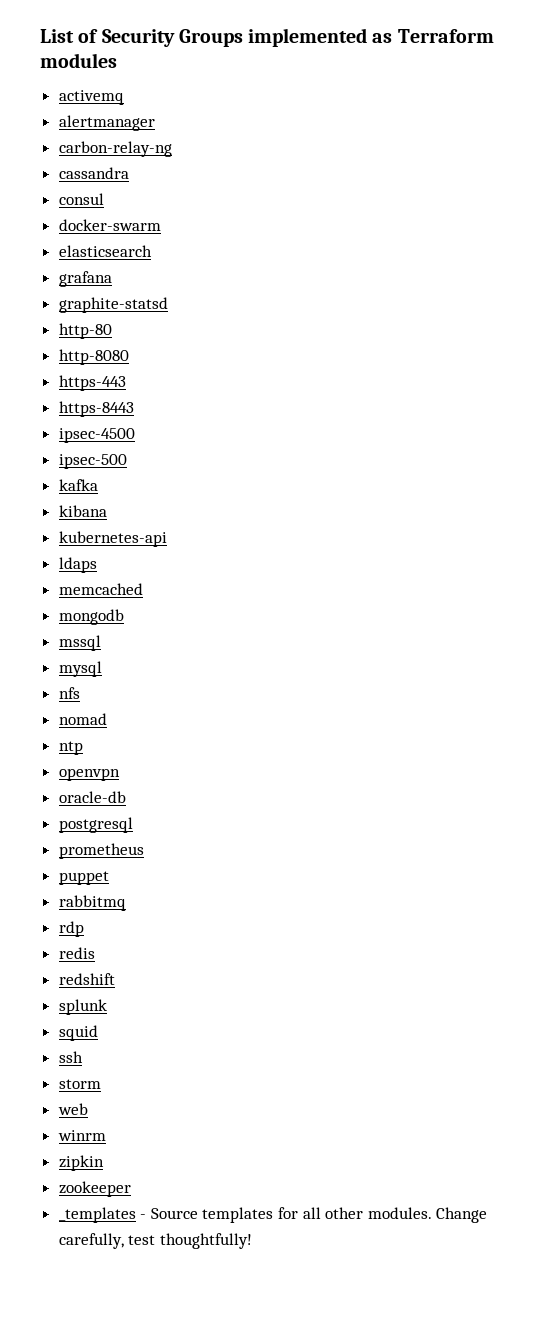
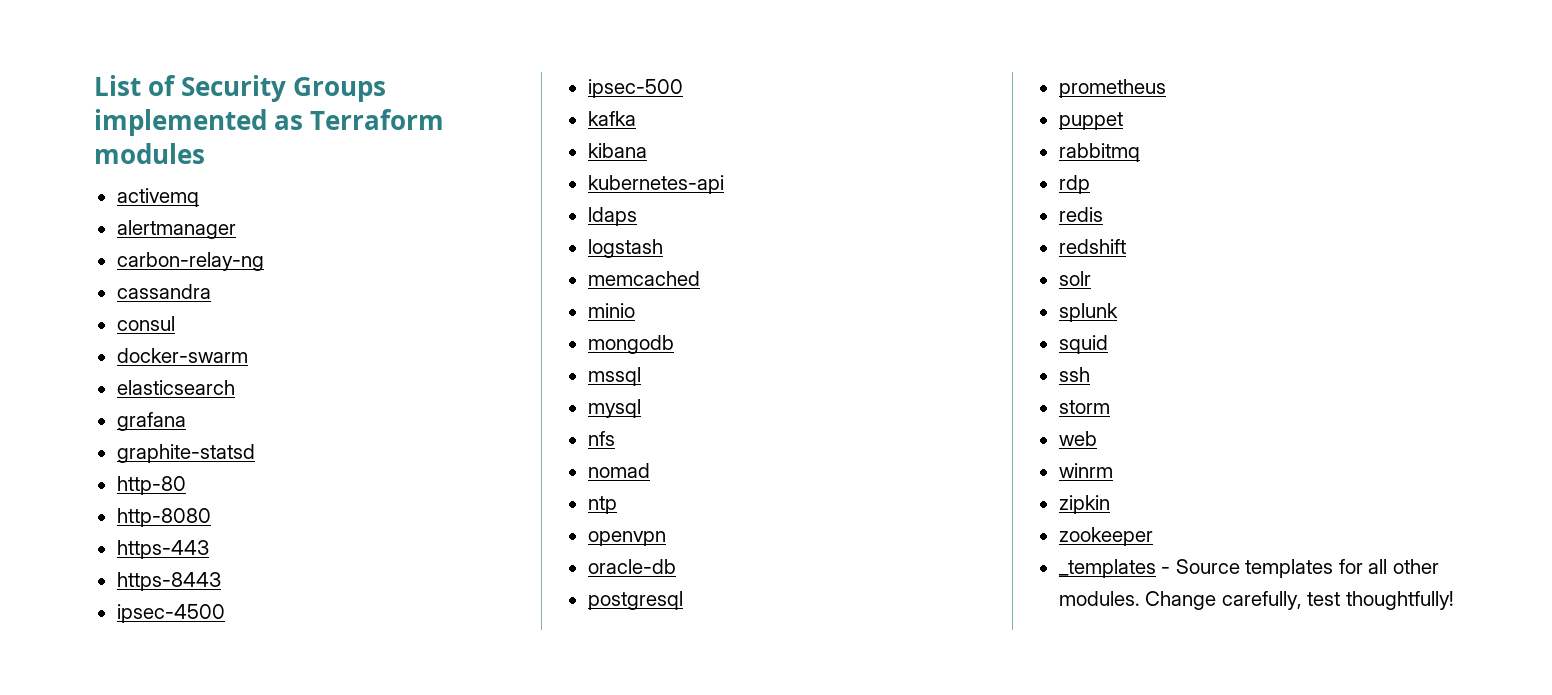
(97, 565) none -> [587,239,663,258] // logstash
(143, 589) none -> [587,303,635,318] // minio
(115, 979) none -> [1058,271,1091,286] // solr

